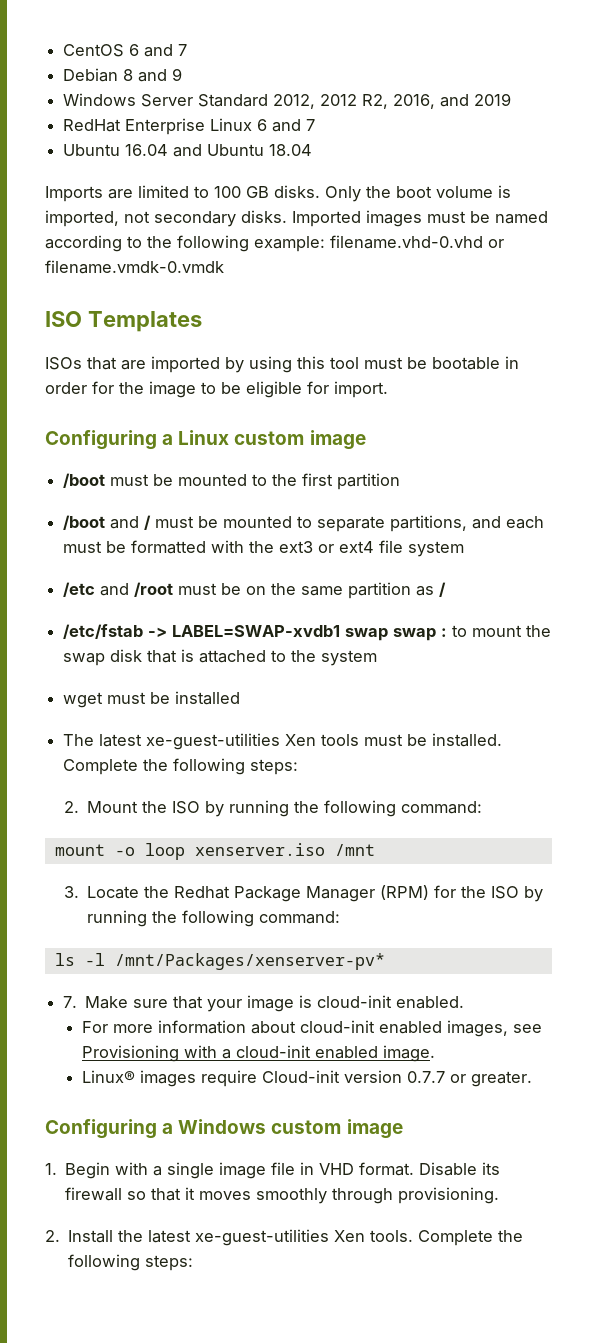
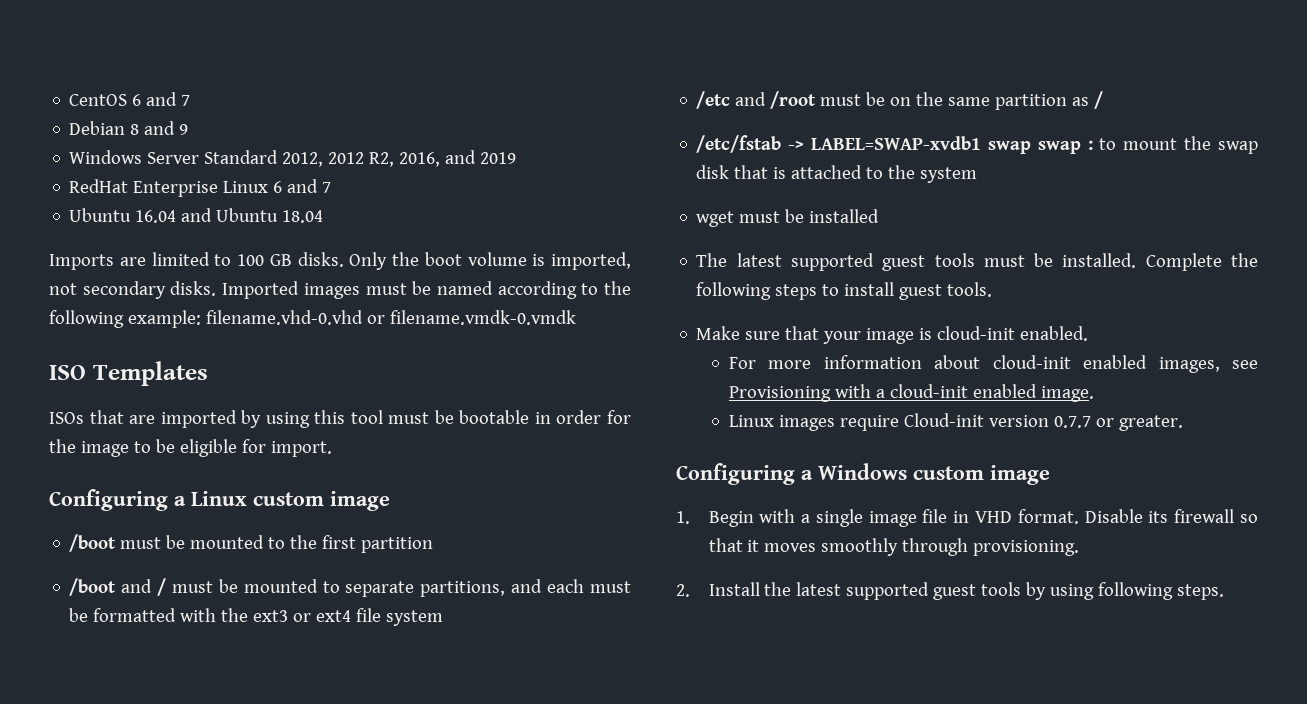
[146,733,317,750] xe-guest-utilities Xen -> [790,253,926,271] supported guest
[250,759,299,775] [63,800,482,817] [54,843,375,860] [63,885,543,902] [86,910,340,927] [54,953,385,970] [63,996,78,1008] steps: // 2. Mount the ISO by running the following command: // mount -o loop xenserver.iso /mnt // 3. Locate the Redhat Package Manager (RPM) for the ISO by running the following command: // ls -l /mnt/Packages/xenserver-pv* // 7. -> [775,282,993,300] steps to install guest tools. //
[81,1070,135,1083] Linux® -> [728,415,774,427] Linux
[195,1229,524,1246] [68,1254,194,1271] xe-guest-utilities Xen tools. Complete the following steps: -> [846,582,1225,600] supported guest tools by using following steps.

